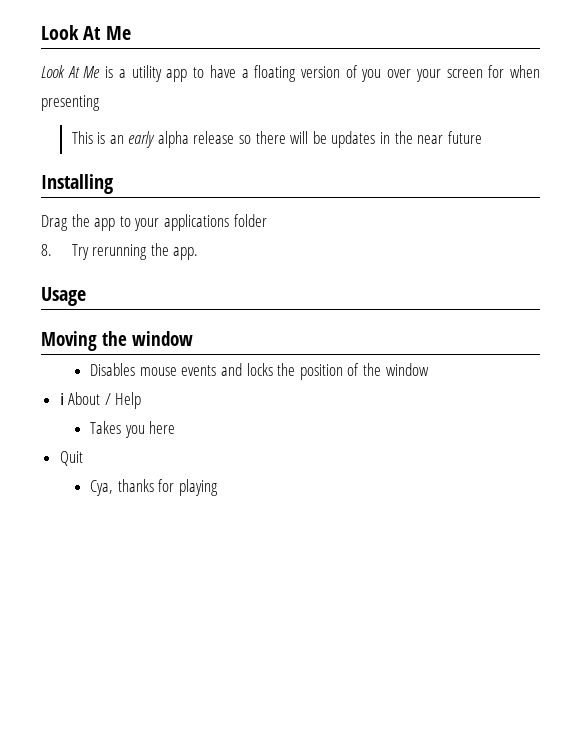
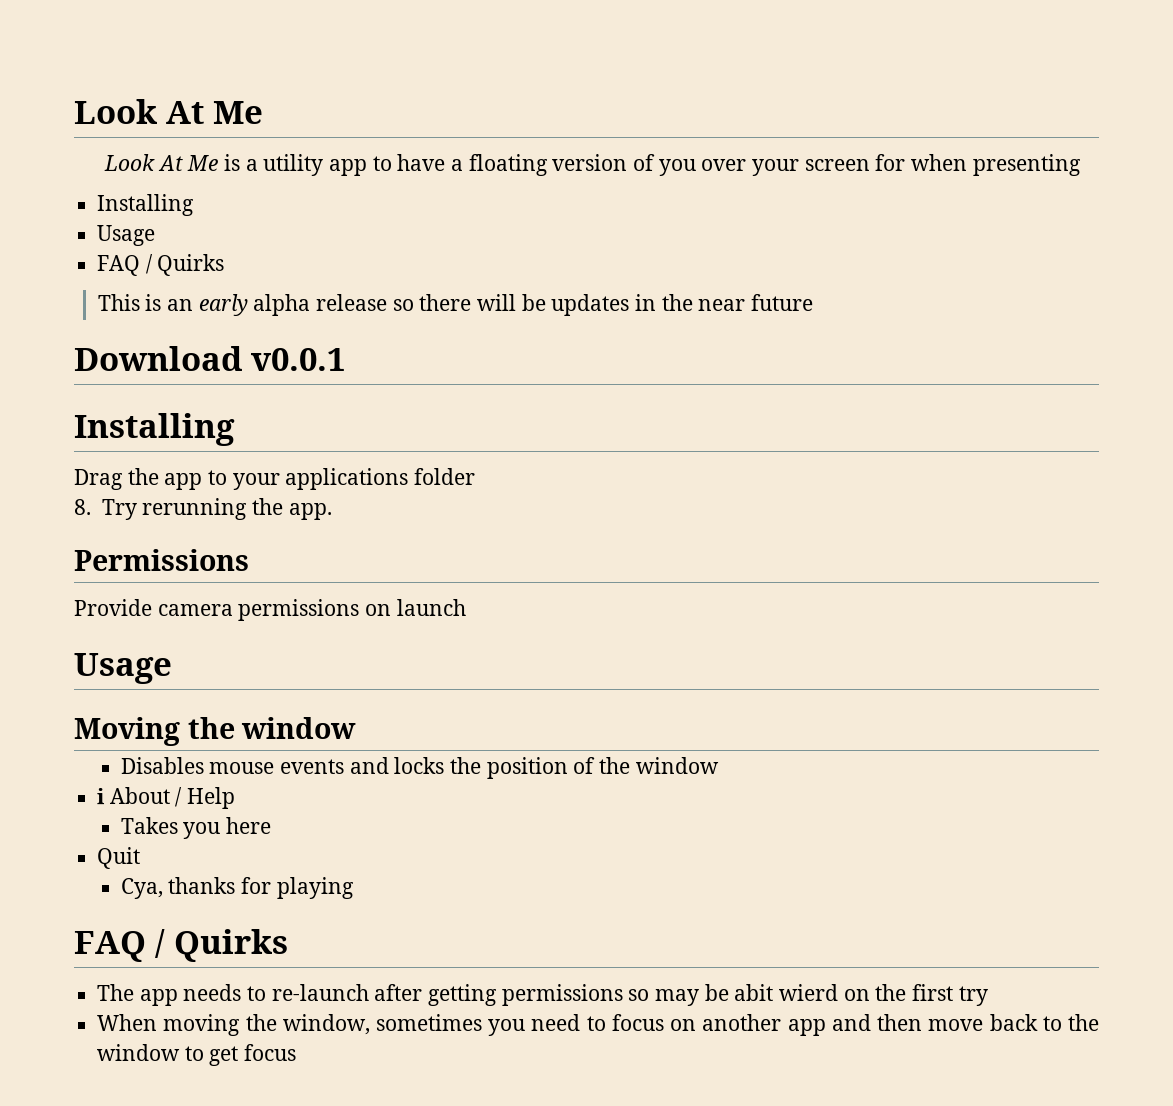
(100, 103) none -> [97,194,195,216] [97,225,156,246] [97,254,225,276] // Installing // Usage // FAQ / Quirks
(482, 137) none -> [74,346,345,371] // Download v0.0.1
(199, 253) none -> [74,549,249,571] [74,599,466,621] // Permissions // Provide camera permissions on launch
(219, 487) none -> [74,929,288,962] [97,984,988,1006] [97,1014,1100,1036] [97,1044,297,1066] // FAQ / Quirks // The app needs to re-launch after getting permissions so may be abit wierd on the first try // When moving the window, sometimes you need to focus on another app and then move back to the window to get focus

